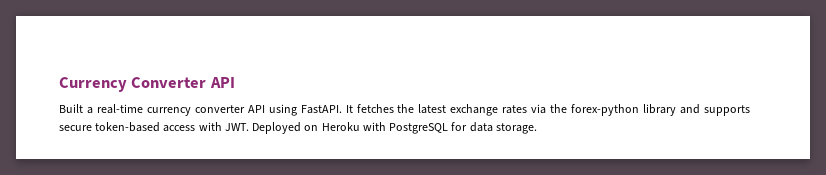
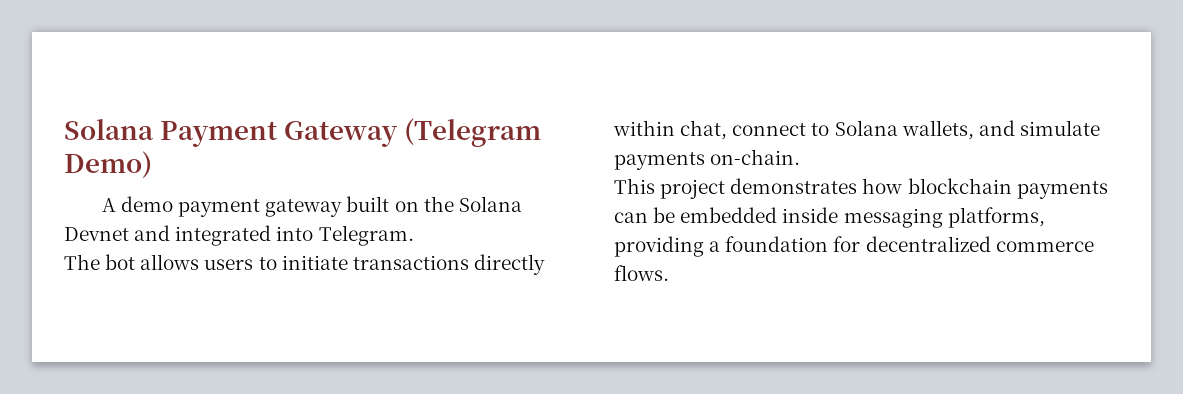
[59,77,235,92] [59,104,750,116] [59,122,537,134] Currency Converter API // Built a real-time currency converter API using FastAPI. It fetches the latest exchange rates via the forex-python library and supports secure token-based access with JWT. Deployed on Heroku with PostgreSQL for data storage. -> [64,118,542,147] [64,151,152,178] [101,196,522,217] [64,225,414,246] [64,254,545,275] [613,120,1100,140] [614,149,801,170] [614,178,1108,199] [614,207,1045,228] [614,236,1094,257] [614,265,669,281] Solana Payment Gateway (Telegram Demo) // A demo payment gateway built on the Solana Devnet and integrated into Telegram. // The bot allows users to initiate transactions directly within chat, connect to Solana wallets, and simulate payments on-chain. // This project demonstrates how blockchain payments can be embedded inside messaging platforms, providing a foundation for decentralized commerce flows.

